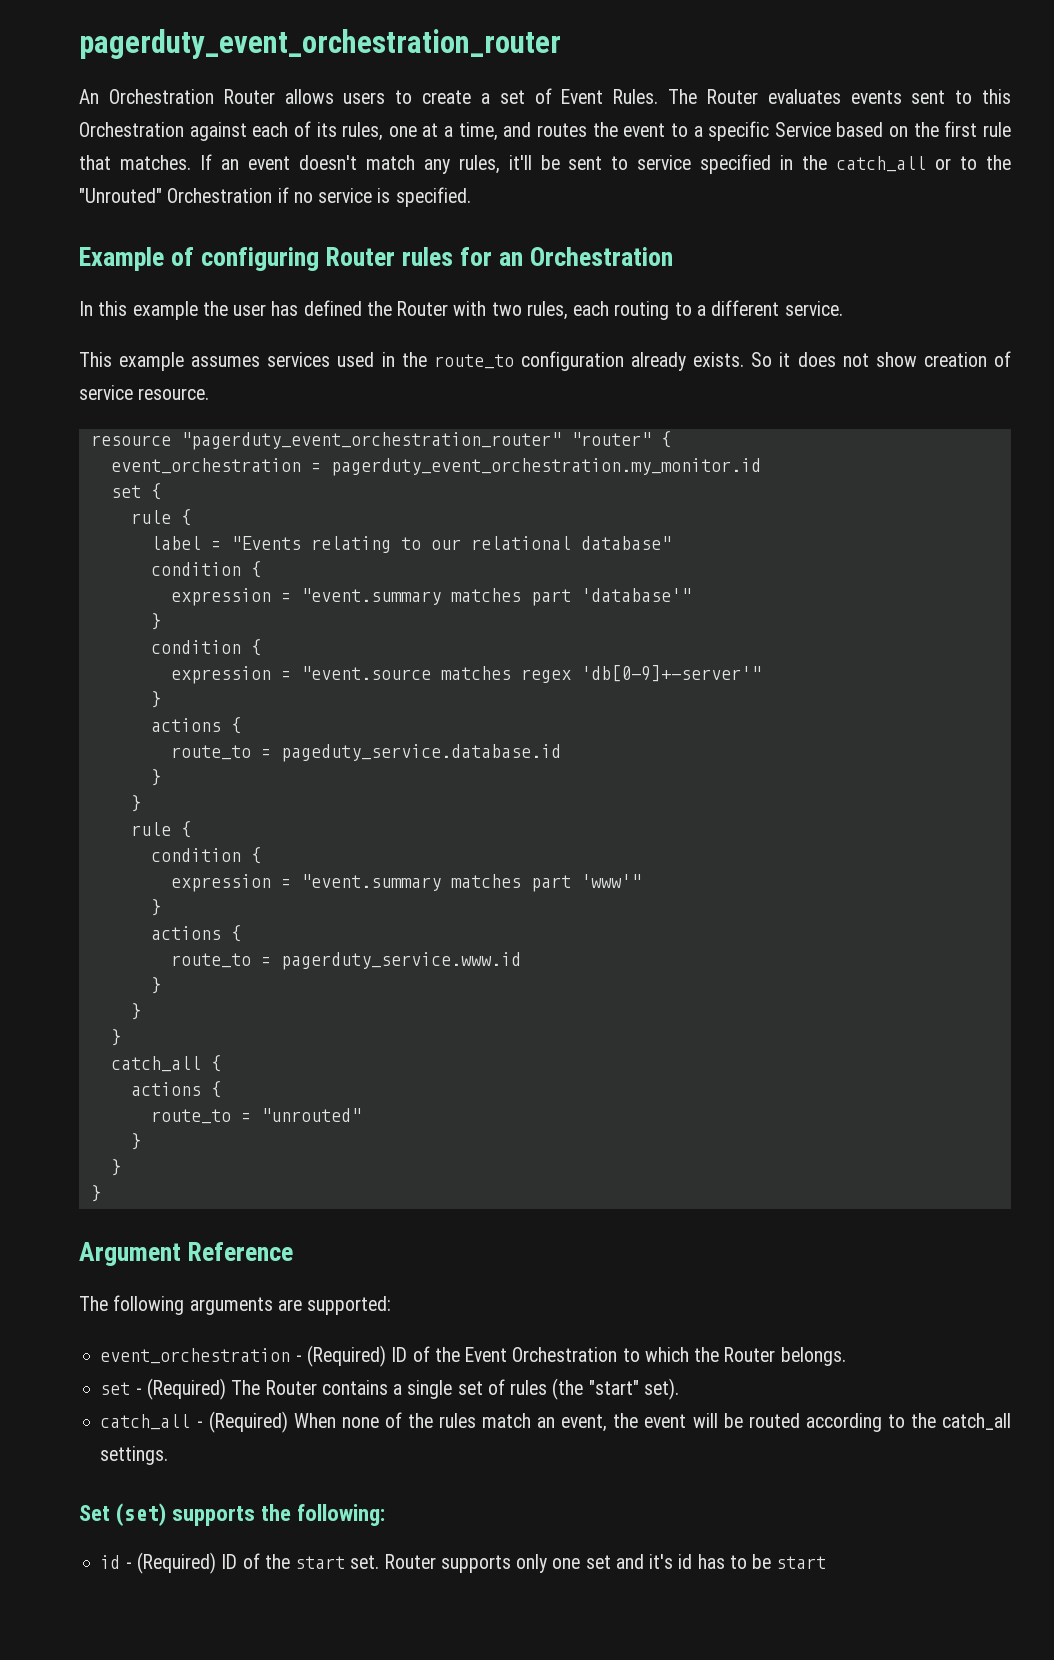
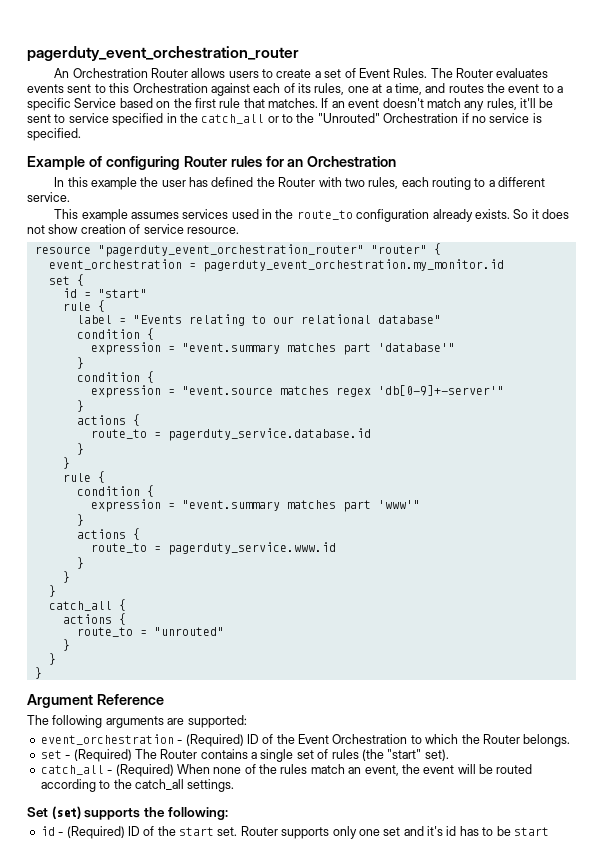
(161, 491) none -> [62,288,147,298] // id = "start"
[280,744,561,762] pageduty_service.database.id -> [167,428,371,441] pagerduty_service.database.id

